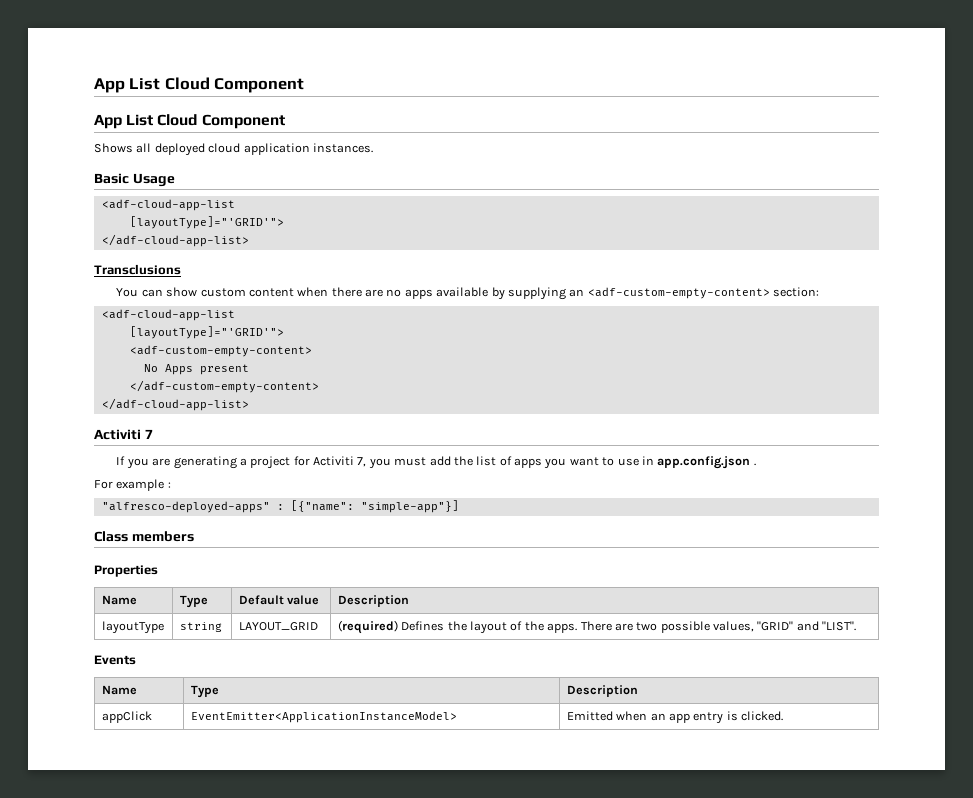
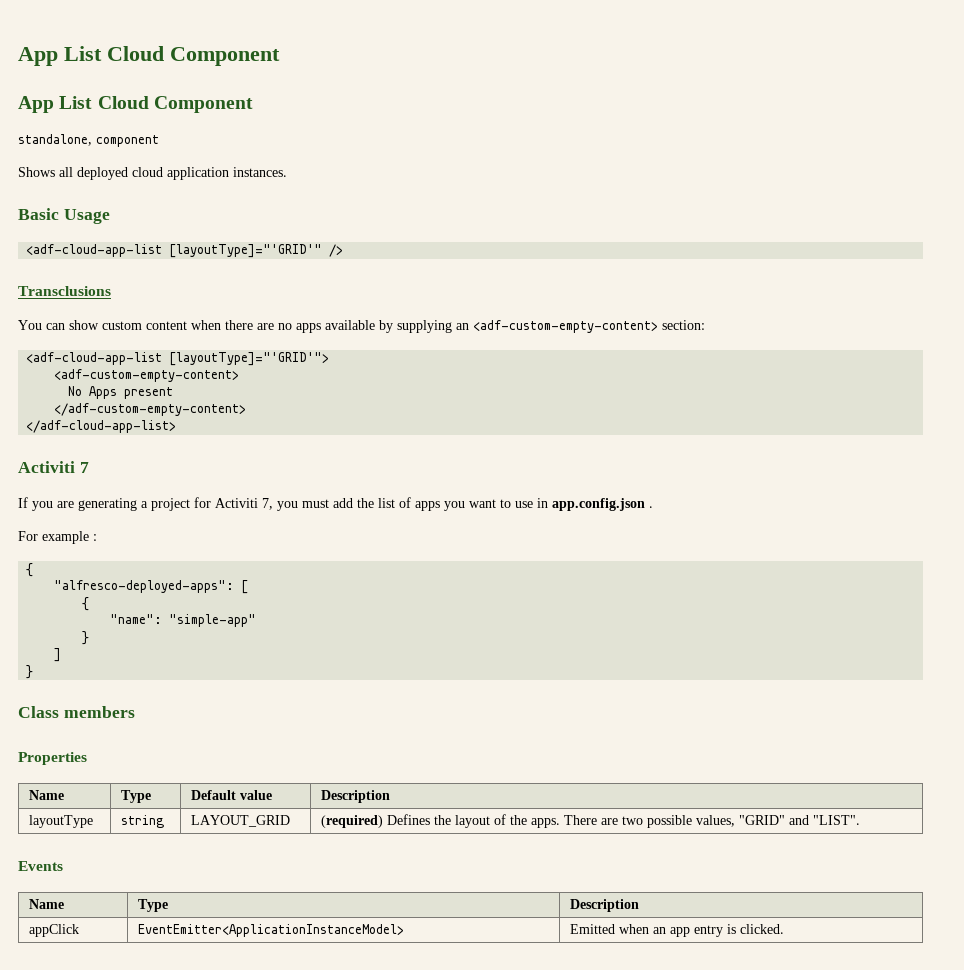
(285, 121) none -> [18,134,159,147] // standalone, component
[129,216,284,229] [101,234,249,247] // [layoutType]="'GRID'"> // </adf-cloud-app-list> -> [169,244,344,258] [layoutType]="'GRID'" />
(235, 315) // -> (163, 358) none
[101,500,459,513] "alfresco-deployed-apps" : [{"name": "simple-app"}] -> [26,563,34,577] [54,580,249,594] [82,597,90,611] [110,614,257,627] [82,631,90,645] [54,648,62,662] [26,665,34,679] { // "alfresco-deployed-apps": [ // { // "name": "simple-app" // } // ] // }

